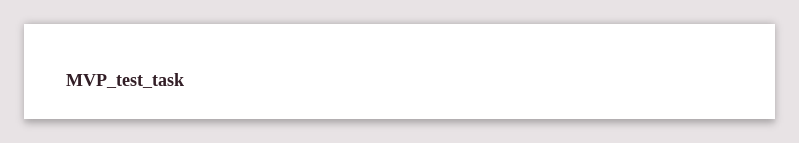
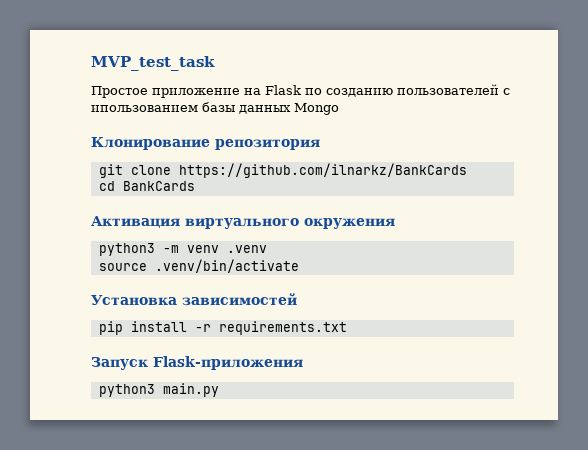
(184, 80) none -> [91,84,510,98] [91,102,339,115] [91,137,320,150] [98,163,467,178] [98,181,195,191] [91,216,395,229] [98,243,267,256] [98,259,299,273] [91,293,297,306] [98,321,347,335] [91,356,303,370] [98,383,219,397] // Простое приложение на Flask по созданию пользователей с ипользованием базы данных Mongo // Клонирование репозитория // git clone https://github.com/ilnarkz/BankCards // cd BankCards // Активация виртуального окружения // python3 -m venv .venv // source .venv/bin/activate // Установка зависимостей // pip install -r requirements.txt // Запуск Flask-приложения // python3 main.py

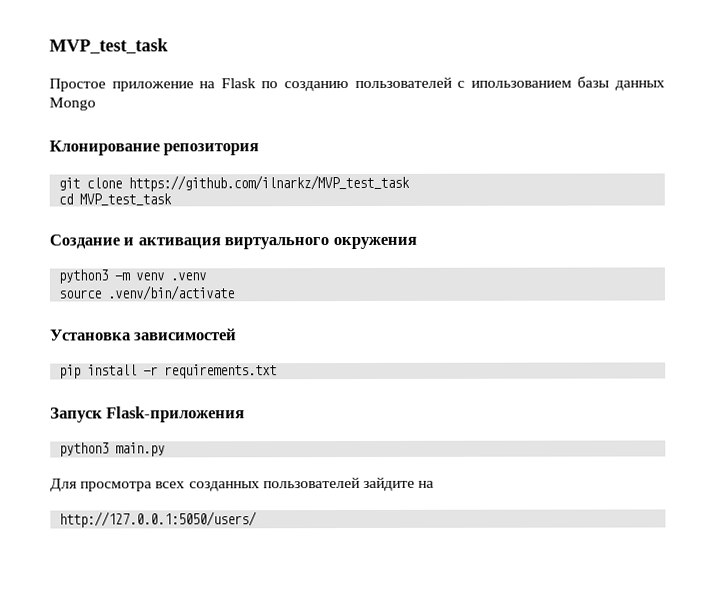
[178,163,467,178] https://github.com/ilnarkz/BankCards -> [128,174,411,192] https://github.com/ilnarkz/MVP_test_task
[122,181,195,191] [91,216,180,228] BankCards // Активация -> [79,193,173,206] [49,234,221,249] MVP_test_task // Создание и активация
(219, 390) none -> [50,476,435,492] [59,511,258,528] // Для просмотра всех созданных пользователей зайдите на // http://127.0.0.1:5050/users/

